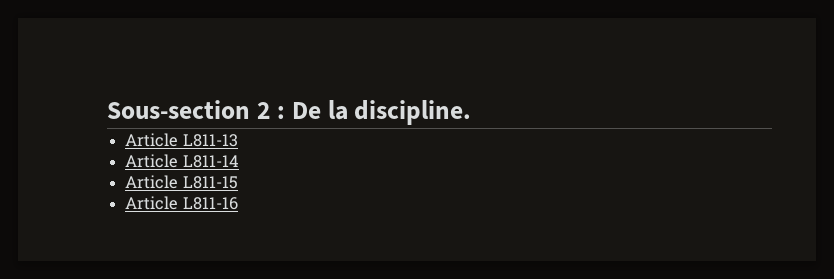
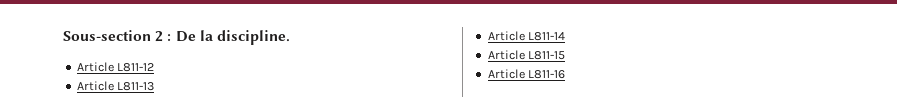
(472, 112) none -> [76,62,155,72] // Article L811-12

